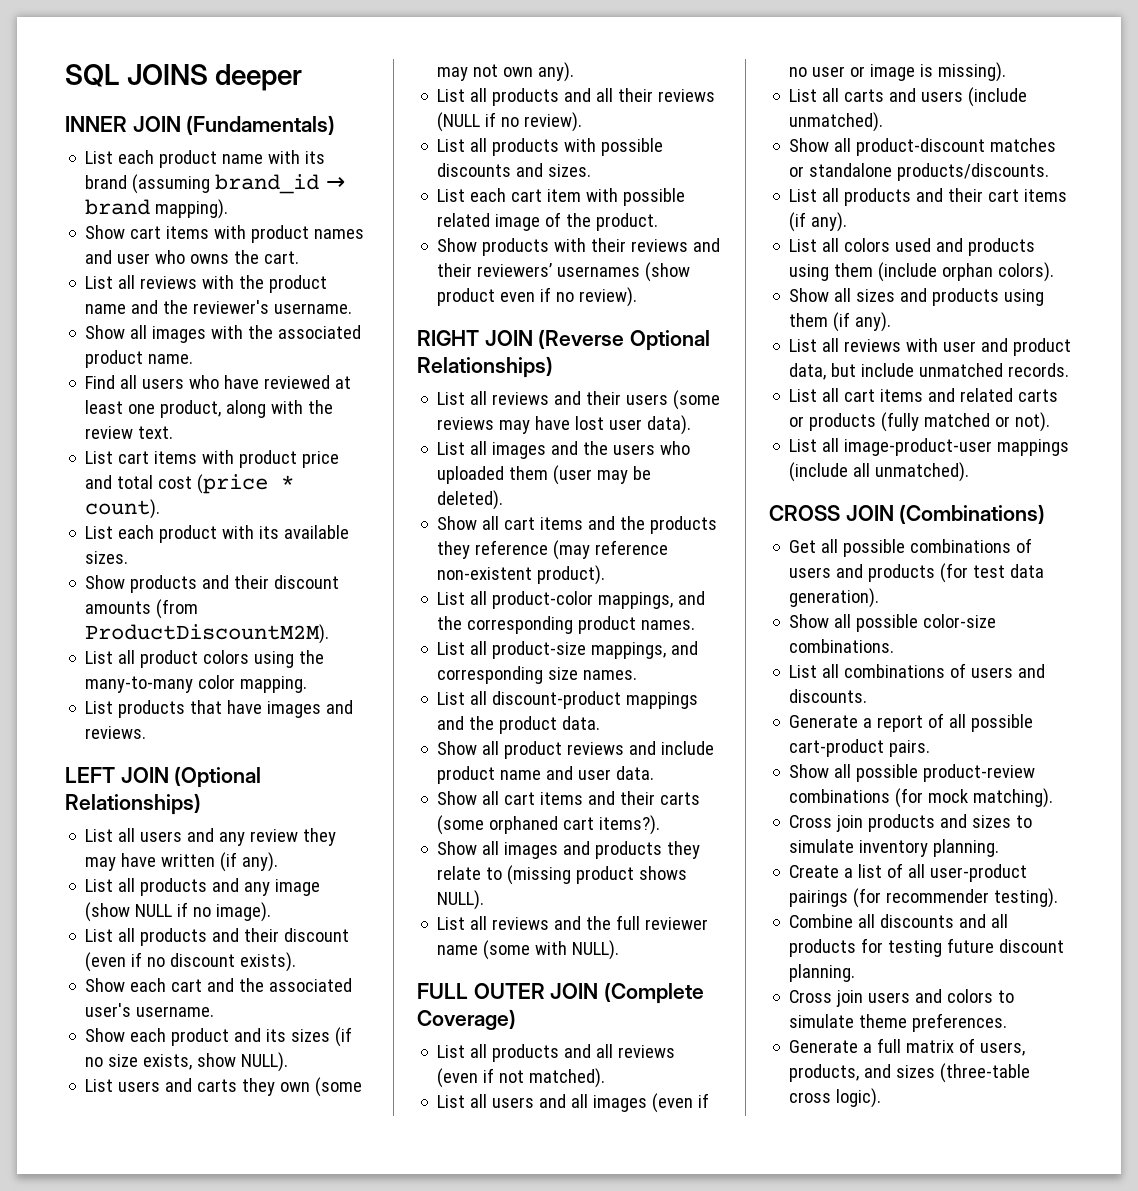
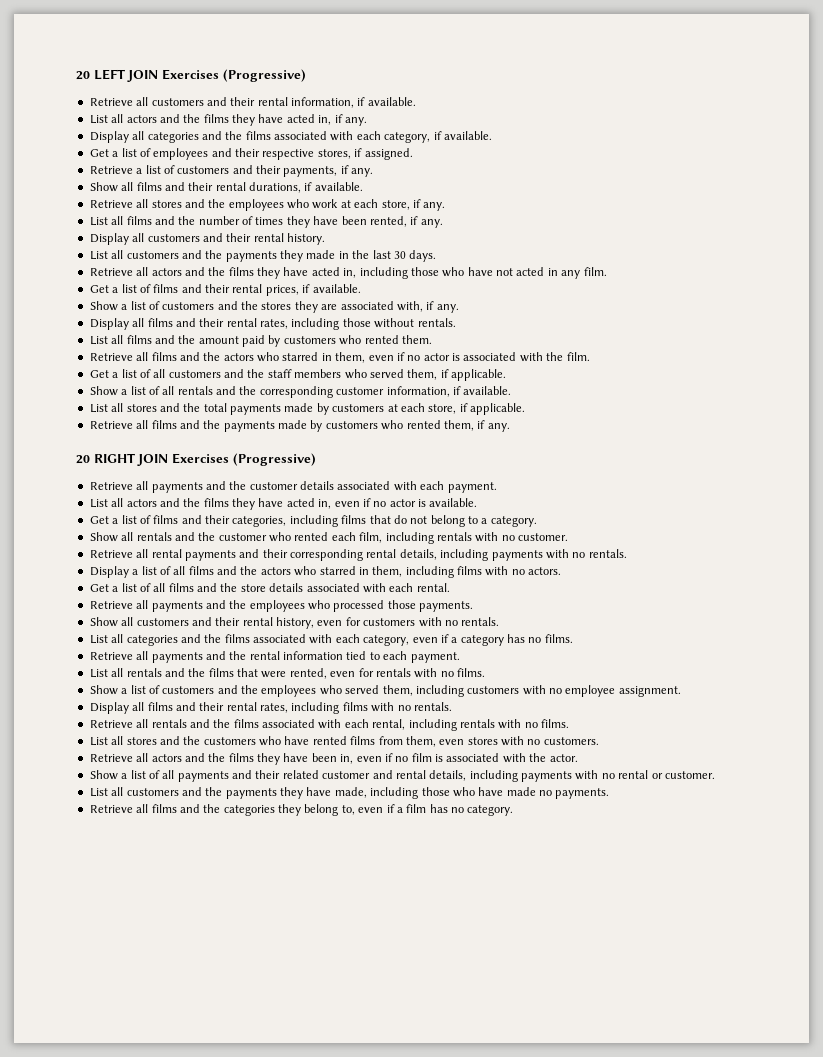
[65,64,303,91] [65,115,336,135] [85,150,326,168] [85,174,346,194] [85,199,229,219] [85,225,365,243] [85,250,300,264] [85,275,328,293] [85,300,353,314] [85,325,362,343] [85,350,194,368] [85,375,352,389] [85,400,334,418] [85,426,174,439] [85,450,340,468] [85,474,295,494] [85,499,161,519] [85,525,350,543] [85,551,129,564] [85,575,340,593] [85,599,199,619] [85,624,330,644] [85,650,325,668] [85,675,308,693] [85,700,354,718] [85,726,147,739] [65,766,262,788] [65,793,201,815] [85,828,337,846] [85,852,279,872] [85,878,321,896] [85,902,272,922] [85,928,350,946] [85,952,297,972] [85,978,353,992] [85,1003,215,1017] [85,1027,353,1047] [85,1052,289,1072] [85,1077,363,1097] [437,62,575,82] [437,88,716,106] [437,112,583,132] [437,138,664,156] [437,163,592,177] [437,188,686,206] [437,212,659,231] [437,238,721,256] [437,262,691,282] [437,287,638,307] [417,329,711,351] [417,356,553,378] [437,390,721,410] [437,415,692,435] [437,441,691,459] [437,465,652,485] [437,490,504,510] [437,516,718,534] [437,540,669,560] [437,565,606,585] [437,591,706,609] [437,616,696,634] [437,641,699,659] [437,666,638,684] [437,691,699,709] [437,716,601,734] [437,741,715,759] [437,766,655,784] [437,791,701,805] [437,815,661,835] [437,841,701,859] [437,865,688,885] [437,890,485,910] [437,915,709,930] [437,940,620,960] [417,982,705,1004] [417,1009,516,1030] [437,1044,676,1062] [437,1068,606,1088] [437,1093,710,1113] [789,62,1007,82] [789,87,1028,107] [789,112,884,132] [789,138,1057,156] [789,163,1050,181] [789,188,1068,206] [789,212,848,232] [789,238,1036,256] [789,262,1055,282] [789,288,1045,306] [789,312,892,332] [789,338,1072,356] [789,363,1070,380] [789,388,1059,402] [789,412,1051,432] [789,438,1070,456] [789,462,970,482] [769,504,1046,524] [789,538,1033,557] [789,563,1045,583] [789,588,880,608] [789,614,997,632] [789,639,895,653] [789,663,1046,678] [789,689,868,703] [789,713,1034,732] [789,739,931,757] [789,764,1036,782] [789,788,1054,808] [789,814,1033,832] [789,839,1000,857] [789,863,1028,882] [789,888,1059,908] [789,914,1009,928] [789,938,1065,957] [789,964,856,982] [789,989,1015,1007] [789,1013,1008,1032] [789,1038,1026,1056] [789,1063,1031,1083] [789,1088,882,1108] SQL JOINS deeper // INNER JOIN (Fundamentals) // List each product name with its brand (assuming brand_id → brand mapping). // Show cart items with product names and user who owns the cart. // List all reviews with the product name and the reviewer's username. // Show all images with the associated product name. // Find all users who have reviewed at least one product, along with the review text. // List cart items with product price and total cost (price * count). // List each product with its available sizes. // Show products and their discount amounts (from ProductDiscountM2M). // List all product colors using the many-to-many color mapping. // List products that have images and reviews. // LEFT JOIN (Optional Relationships) // List all users and any review they may have written (if any). // List all products and any image (show NULL if no image). // List all products and their discount (even if no discount exists). // Show each cart and the associated user's username. // Show each product and its sizes (if no size exists, show NULL). // List users and carts they own (some may not own any). // List all products and all their reviews (NULL if no review). // List all products with possible discounts and sizes. // List each cart item with possible related image of the product. // Show products with their reviews and their reviewers’ usernames (show product even if no review). // RIGHT JOIN (Reverse Optional Relationships) // List all reviews and their users (some reviews may have lost user data). // List all images and the users who uploaded them (user may be deleted). // Show all cart items and the products they reference (may reference non-existent product). // List all product-color mappings, and the corresponding product names. // List all product-size mappings, and corresponding size names. // List all discount-product mappings and the product data. // Show all product reviews and include product name and user data. // Show all cart items and their carts (some orphaned cart items?). // Show all images and products they relate to (missing product shows NULL). // List all reviews and the full reviewer name (some with NULL). // FULL OUTER JOIN (Complete Coverage) // List all products and all reviews (even if not matched). // List all users and all images (even if no user or image is missing). // List all carts and users (include unmatched). // Show all product-discount matches or standalone products/discounts. // List all products and their cart items (if any). // List all colors used and products using them (include orphan colors). // Show all sizes and products using them (if any). // List all reviews with user and product data, but include unmatched records. // List all cart items and related carts or products (fully matched or not). // List all image-product-user mappings (include all unmatched). // CROSS JOIN (Combinations) // Get all possible combinations of users and products (for test data generation). // Show all possible color-size combinations. // List all combinations of users and discounts. // Generate a report of all possible cart-product pairs. // Show all possible product-review combinations (for mock matching). // Cross join products and sizes to simulate inventory planning. // Create a list of all user-product pairings (for recommender testing). // Combine all discounts and all products for testing future discount planning. // Cross join users and colors to simulate theme preferences. // Generate a full matrix of users, products, and sizes (three-table cross logic). -> [76,69,306,82] [89,97,416,108] [89,114,367,126] [89,131,492,143] [89,148,413,160] [89,165,374,177] [89,182,363,193] [89,199,446,211] [89,216,443,228] [89,233,325,245] [89,250,437,262] [89,267,607,279] [89,284,361,296] [89,301,459,313] [89,318,456,330] [89,335,432,347] [89,352,590,363] [89,369,506,381] [89,386,512,398] [89,403,525,415] [89,420,510,432] [76,453,316,466] [89,481,497,493] [89,498,478,510] [89,515,537,527] [89,532,568,544] [89,549,627,561] [89,566,562,578] [89,583,450,593] [89,600,474,612] [89,617,500,629] [89,634,573,646] [89,651,460,663] [89,668,485,679] [89,685,681,697] [89,702,452,714] [89,719,569,731] [89,736,599,747] [89,753,578,765] [89,770,715,782] [89,787,610,799] [89,804,514,816] 20 LEFT JOIN Exercises (Progressive) // Retrieve all customers and their rental information, if available. // List all actors and the films they have acted in, if any. // Display all categories and the films associated with each category, if available. // Get a list of employees and their respective stores, if assigned. // Retrieve a list of customers and their payments, if any. // Show all films and their rental durations, if available. // Retrieve all stores and the employees who work at each store, if any. // List all films and the number of times they have been rented, if any. // Display all customers and their rental history. // List all customers and the payments they made in the last 30 days. // Retrieve all actors and the films they have acted in, including those who have not acted in any film. // Get a list of films and their rental prices, if available. // Show a list of customers and the stores they are associated with, if any. // Display all films and their rental rates, including those without rentals. // List all films and the amount paid by customers who rented them. // Retrieve all films and the actors who starred in them, even if no actor is associated with the film. // Get a list of all customers and the staff members who served them, if applicable. // Show a list of all rentals and the corresponding customer information, if available. // List all stores and the total payments made by customers at each store, if applicable. // Retrieve all films and the payments made by customers who rented them, if any. // 20 RIGHT JOIN Exercises (Progressive) // Retrieve all payments and the customer details associated with each payment. // List all actors and the films they have acted in, even if no actor is available. // Get a list of films and their categories, including films that do not belong to a category. // Show all rentals and the customer who rented each film, including rentals with no customer. // Retrieve all rental payments and their corresponding rental details, including payments with no rentals. // Display a list of all films and the actors who starred in them, including films with no actors. // Get a list of all films and the store details associated with each rental. // Retrieve all payments and the employees who processed those payments. // Show all customers and their rental history, even for customers with no rentals. // List all categories and the films associated with each category, even if a category has no films. // Retrieve all payments and the rental information tied to each payment. // List all rentals and the films that were rented, even for rentals with no films. // Show a list of customers and the employees who served them, including customers with no employee assignment. // Display all films and their rental rates, including films with no rentals. // Retrieve all rentals and the films associated with each rental, including rentals with no films. // List all stores and the customers who have rented films from them, even stores with no customers. // Retrieve all actors and the films they have been in, even if no film is associated with the actor. // Show a list of all payments and their related customer and rental details, including payments with no rental or customer. // List all customers and the payments they have made, including those who have made no payments. // Retrieve all films and the categories they belong to, even if a film has no category.

